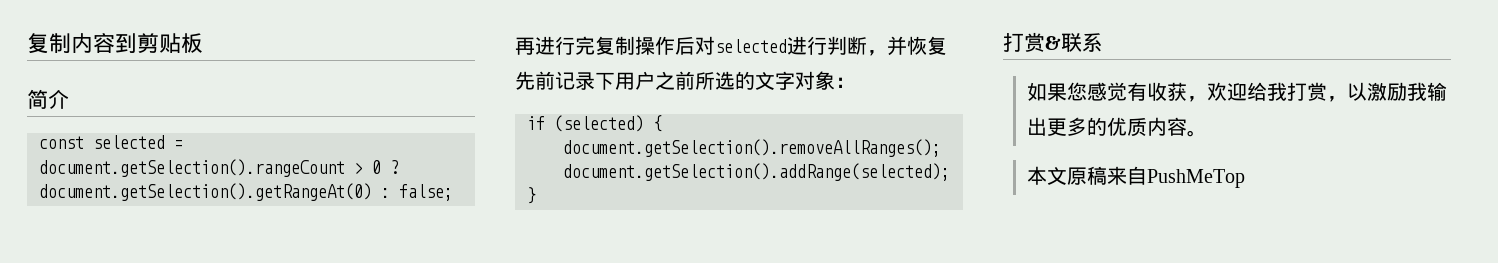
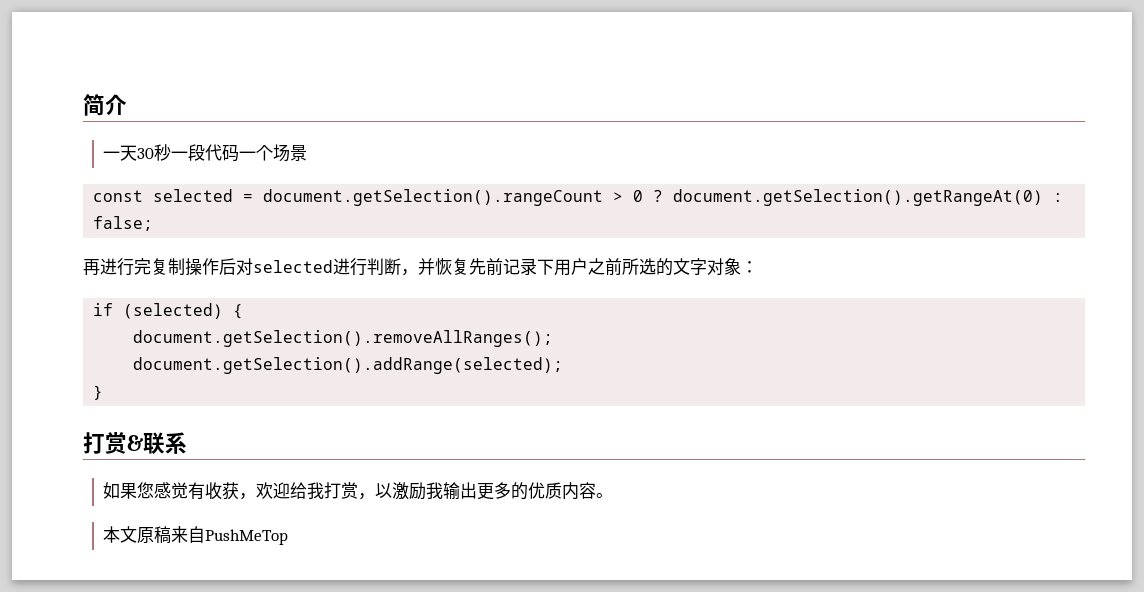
[27,33,203,54] [27,89,69,109] 复制内容到剪贴板 // 简介 -> [83,94,127,116] [103,144,308,162] 简介 // 一天30秒一段代码一个场景

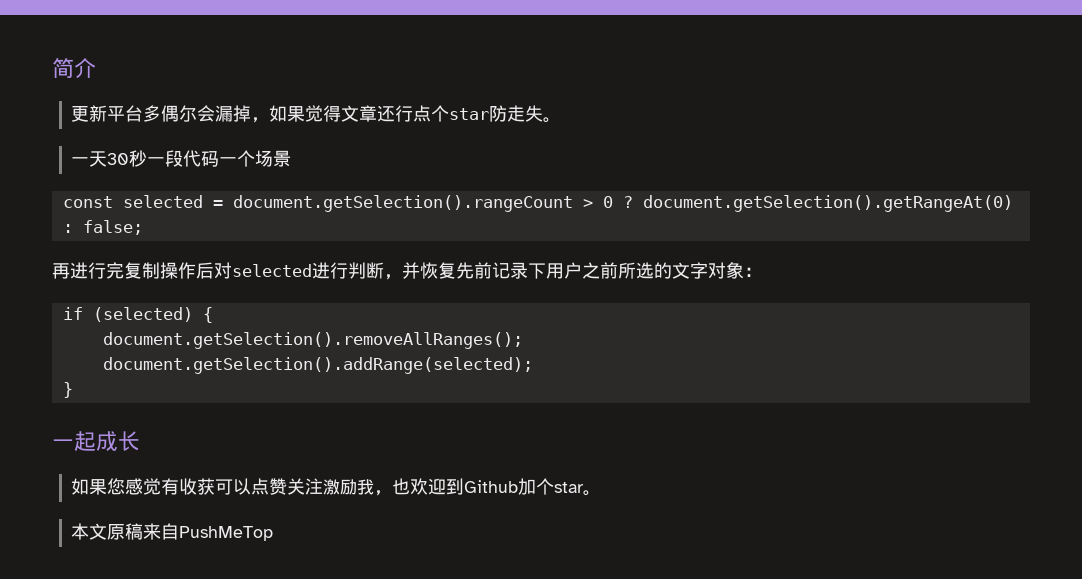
(127, 104) none -> [71,105,562,123] // 更新平台多偶尔会漏掉，如果觉得文章还行点个star防走失。
[83,432,187,454] 打赏&联系 -> [52,431,140,452] 一起成长
[239,482,597,500] ，欢迎给我打赏，以激励我输出更多的优质内容 -> [215,478,585,496] 可以点赞关注激励我，也欢迎到Github加个star

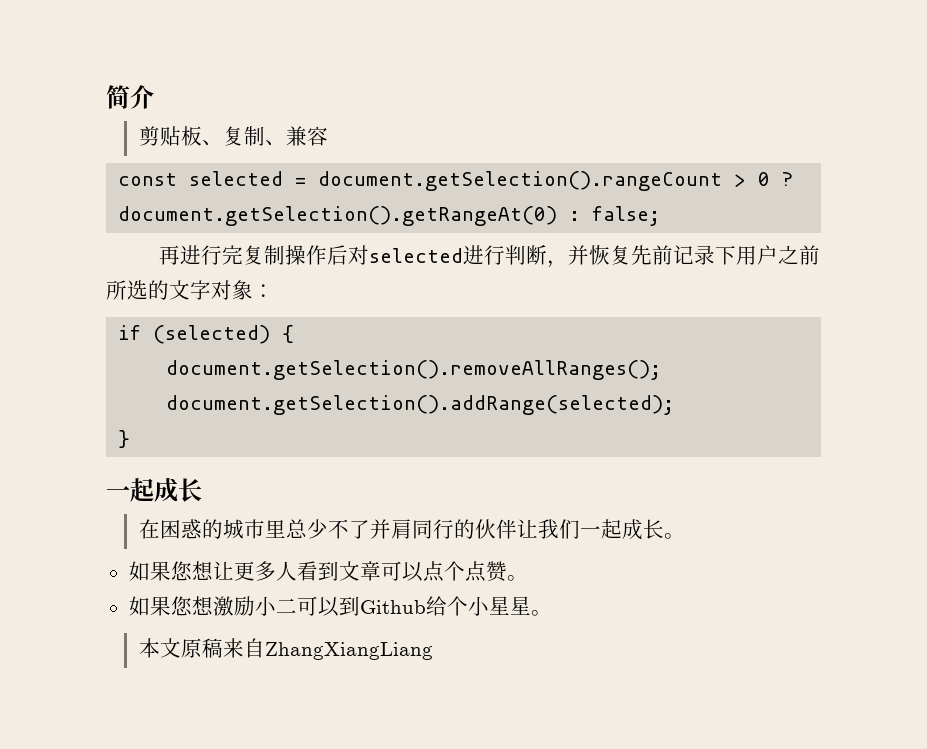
[71,105,562,123] [71,150,292,167] 更新平台多偶尔会漏掉，如果觉得文章还行点个star防走失。 // 一天30秒一段代码一个场景 -> [138,126,328,146] 剪贴板、复制、兼容
[71,478,585,496] 如果您感觉有收获可以点赞关注激励我，也欢迎到Github加个star -> [138,519,685,540] [128,561,528,582] [128,596,531,617] 在困惑的城市里总少不了并肩同行的伙伴让我们一起成长。 // 如果您想让更多人看到文章可以点个点赞。 // 如果您想激励小二可以到Github给个小星星
[179,526,274,541] PushMeTop -> [264,642,433,660] ZhangXiangLiang

